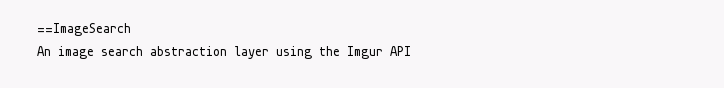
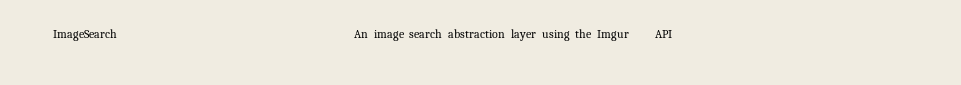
[37,23,131,36] ==ImageSearch -> [53,29,117,41] ImageSearch

